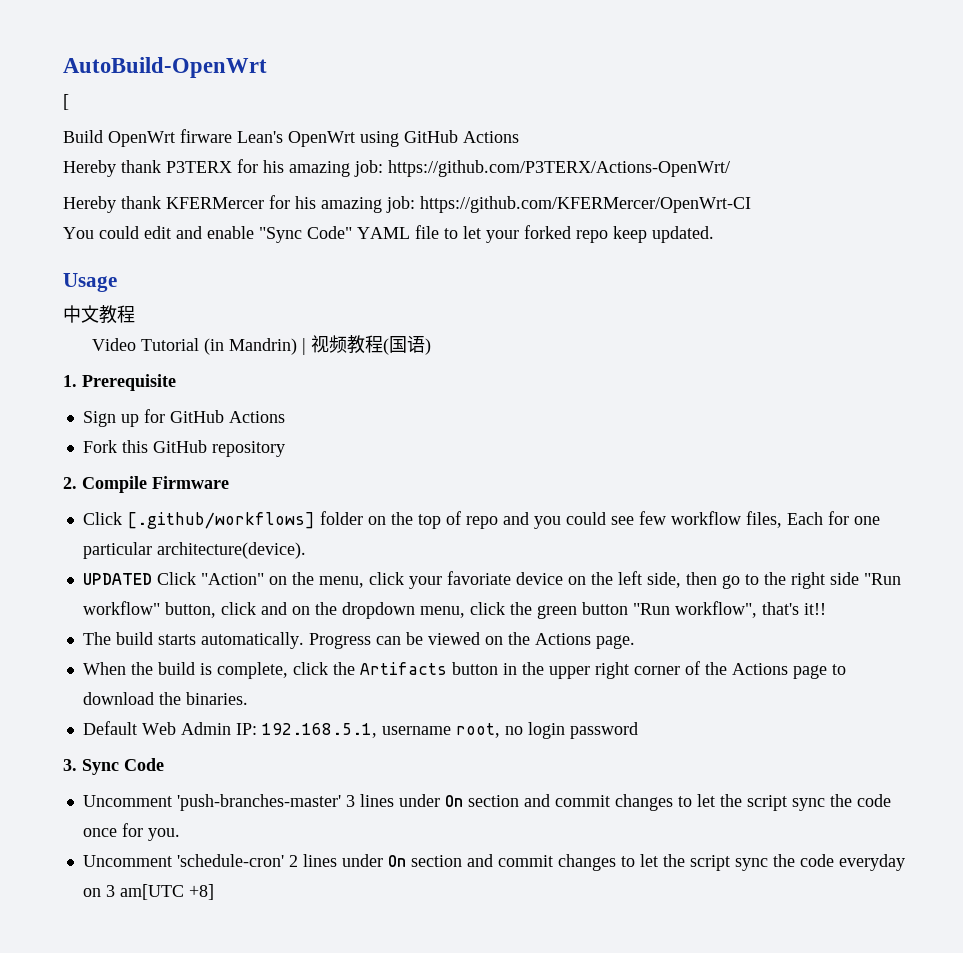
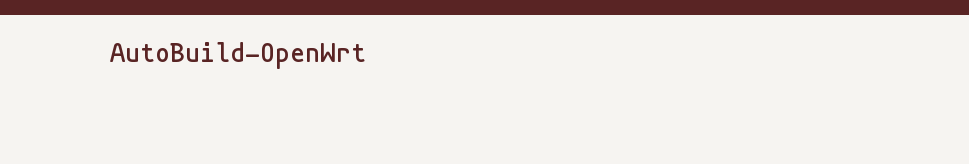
[63,94,69,110] [63,129,519,147] [63,159,730,177] [63,195,751,213] [63,225,714,243] [63,273,117,292] [63,305,135,324] [91,335,431,355] [63,374,176,391] [82,409,285,427] [82,440,285,457] [63,476,229,493] [82,511,880,529] [82,542,306,559] [82,571,901,589] [82,601,826,619] [82,632,635,649] [82,661,846,679] [82,692,248,705] [82,721,638,739] [63,758,164,775] [82,794,891,811] [82,823,180,841] [82,854,905,871] [82,884,214,900] // [ // Build OpenWrt firware Lean's OpenWrt using GitHub Actions // Hereby thank P3TERX for his amazing job: https://github.com/P3TERX/Actions-OpenWrt/ // Hereby thank KFERMercer for his amazing job: https://github.com/KFERMercer/OpenWrt-CI // You could edit and enable "Sync Code" YAML file to let your forked repo keep updated. // Usage // 中文教程 // Video Tutorial (in Mandrin) | 视频教程(国语) // 1. Prerequisite // Sign up for GitHub Actions // Fork this GitHub repository // 2. Compile Firmware // Click [.github/workflows] folder on the top of repo and you could see few workflow files, Each for one particular architecture(device). // UPDATED Click "Action" on the menu, click your favoriate device on the left side, then go to the right side "Run workflow" button, click and on the dropdown menu, click the green button "Run workflow", that's it!! // The build starts automatically. Progress can be viewed on the Actions page. // When the build is complete, click the Artifacts button in the upper right corner of the Actions page to download the binaries. // Default Web Admin IP: 192.168.5.1, username root, no login password // 3. Sync Code // Uncomment 'push-branches-master' 3 lines under On section and commit changes to let the script sync the code once for you. // Uncomment 'schedule-cron' 2 lines under On section and commit changes to let the script sync the code everyday on 3 am[UTC +8] -> (366, 55) none

